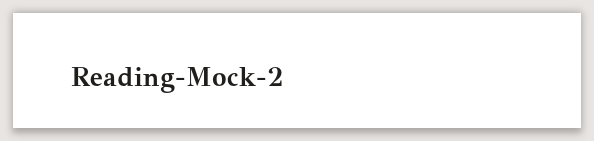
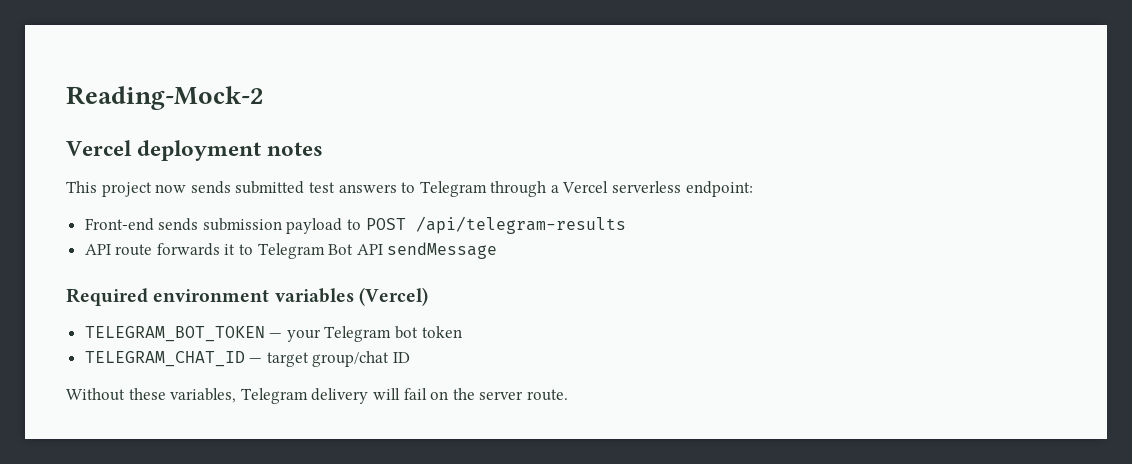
(284, 80) none -> [66,140,324,161] [66,181,753,197] [84,216,626,234] [84,242,498,259] [66,287,428,306] [84,326,462,342] [84,351,411,367] [66,388,568,404] // Vercel deployment notes // This project now sends submitted test answers to Telegram through a Vercel serverless endpoint: // Front-end sends submission payload to POST /api/telegram-results // API route forwards it to Telegram Bot API sendMessage // Required environment variables (Vercel) // TELEGRAM_BOT_TOKEN — your Telegram bot token // TELEGRAM_CHAT_ID — target group/chat ID // Without these variables, Telegram delivery will fail on the server route.

